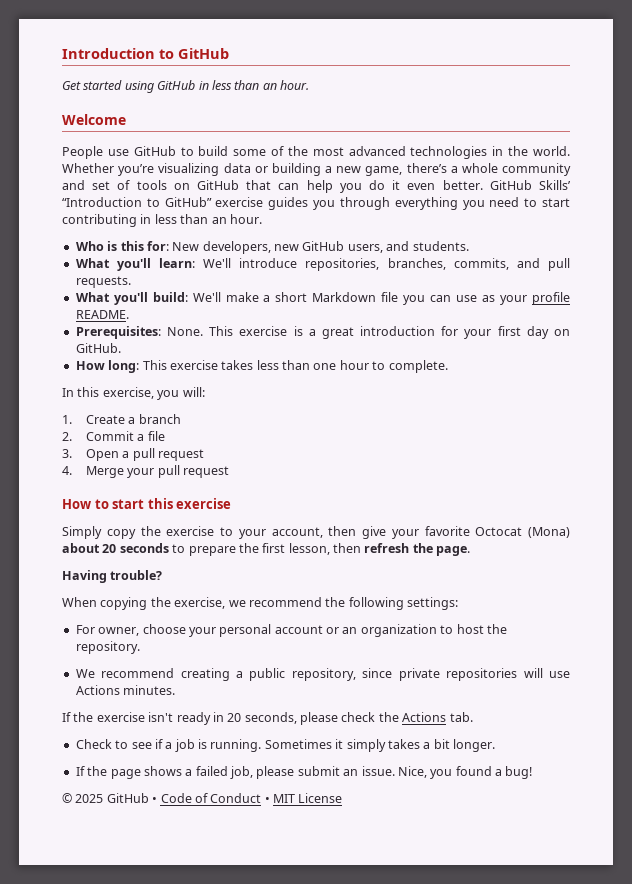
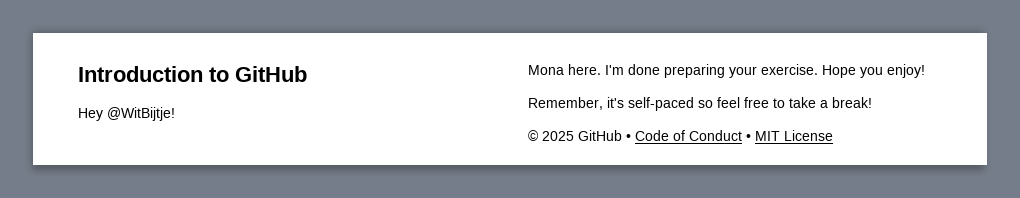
[62,80,309,93] [62,114,126,125] [62,146,570,159] [62,163,571,176] [62,180,571,193] [62,197,570,210] [62,214,262,227] [75,241,469,254] [75,258,571,271] [75,276,131,288] [75,292,570,305] [75,310,129,319] [75,326,570,339] [75,343,121,353] [75,360,448,373] [62,387,205,400] [62,414,181,424] [62,431,165,441] [62,448,205,461] [62,465,230,478] [62,498,232,509] [62,526,570,539] [62,543,471,556] [62,570,163,583] [62,597,458,610] [75,624,507,637] [75,641,140,654] [75,668,570,681] [75,685,176,695] [62,712,473,725] [75,739,495,752] [75,766,533,779] Get started using GitHub in less than an hour. // Welcome // People use GitHub to build some of the most advanced technologies in the world. Whether you’re visualizing data or building a new game, there’s a whole community and set of tools on GitHub that can help you do it even better. GitHub Skills’ “Introduction to GitHub” exercise guides you through everything you need to start contributing in less than an hour. // Who is this for: New developers, new GitHub users, and students. // What you'll learn: We'll introduce repositories, branches, commits, and pull requests. // What you'll build: We'll make a short Markdown file you can use as your profile README. // Prerequisites: None. This exercise is a great introduction for your first day on GitHub. // How long: This exercise takes less than one hour to complete. // In this exercise, you will: // 1. Create a branch // 2. Commit a file // 3. Open a pull request // 4. Merge your pull request // How to start this exercise // Simply copy the exercise to your account, then give your favorite Octocat (Mona) about 20 seconds to prepare the first lesson, then refresh the page. // Having trouble? // When copying the exercise, we recommend the following settings: // For owner, choose your personal account or an organization to host the repository. // We recommend creating a public repository, since private repositories will use Actions minutes. // If the exercise isn't ready in 20 seconds, please check the Actions tab. // Check to see if a job is running. Sometimes it simply takes a bit longer. // If the page shows a failed job, please submit an issue. Nice, you found a bug! -> [78,107,175,121] [528,64,925,78] [528,97,872,111] Hey @WitBijtje! // Mona here. I'm done preparing your exercise. Hope you enjoy! // Remember, it's self-paced so feel free to take a break!

